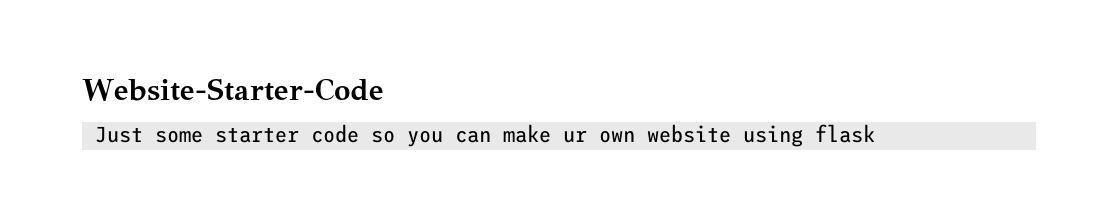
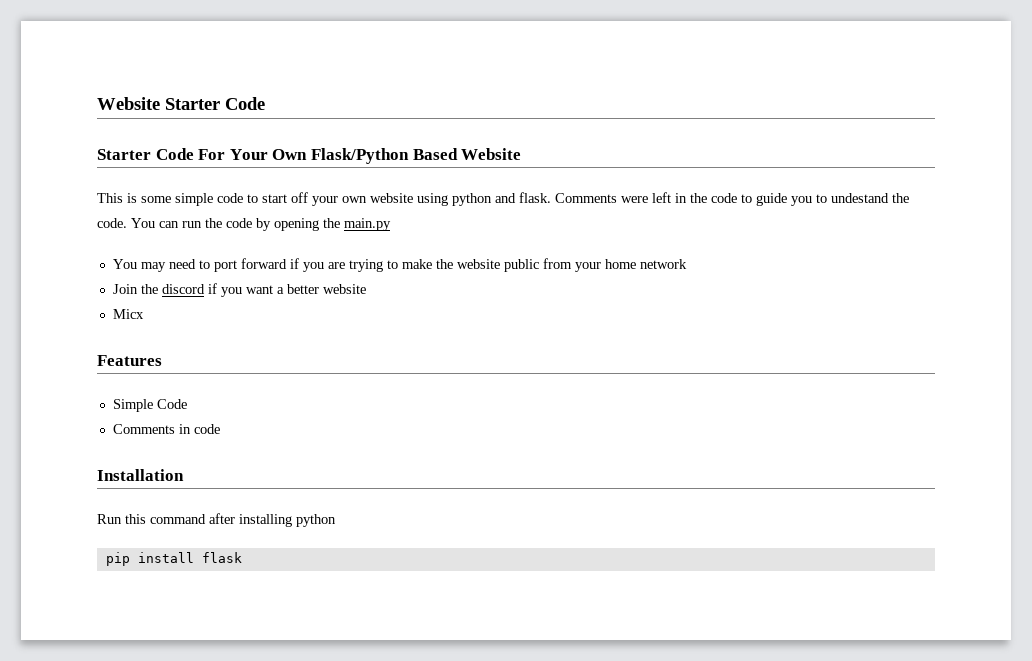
[82,78,384,101] [95,124,804,147] Website-Starter-Code // Just some starter code so you can make ur own website using -> [97,97,265,110] [97,148,522,164] [97,192,909,206] [97,218,391,231] [112,258,687,272] [112,283,366,297] [112,309,144,319] [97,355,162,366] [112,399,187,412] [112,424,220,434] [97,469,184,481] [97,513,336,527] [105,552,194,566] Website Starter Code // Starter Code For Your Own Flask/Python Based Website // This is some simple code to start off your own website using python and flask. Comments were left in the code to guide you to undestand the code. You can run the code by opening the main.py // You may need to port forward if you are trying to make the website public from your home network // Join the discord if you want a better website // Micx // Features // Simple Code // Comments in code // Installation // Run this command after installing python // pip install

